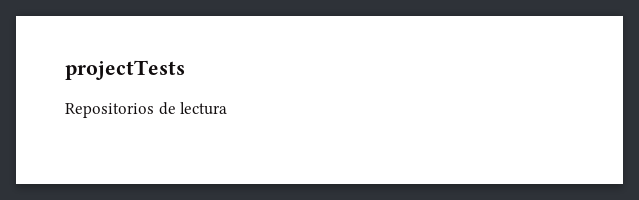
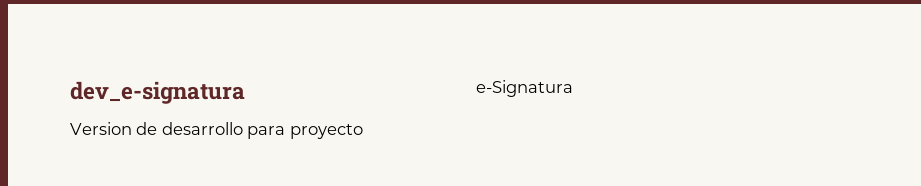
[65,60,185,80] [65,102,228,118] projectTests // Repositorios de lectura -> [70,81,245,104] [70,122,363,139] [476,80,573,97] dev_e-signatura // Version de desarrollo para proyecto e-Signatura

